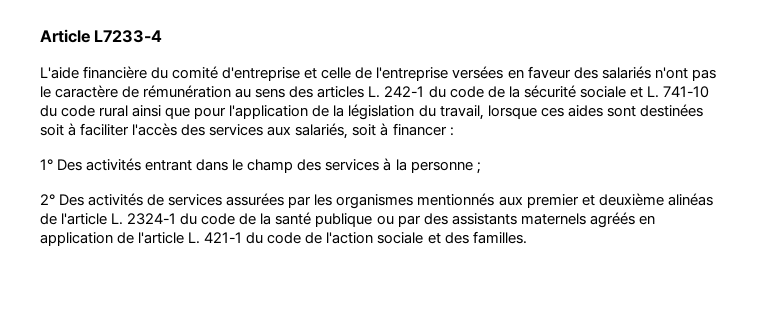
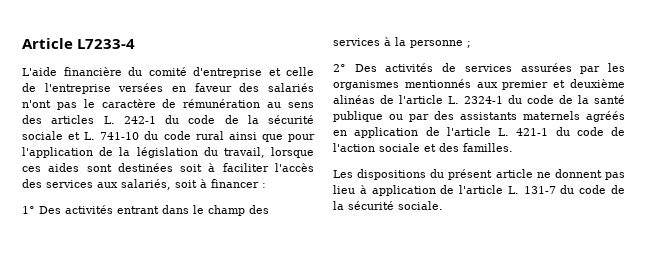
(527, 237) none -> [333,169,625,180] [333,185,625,196] [333,201,443,210] // Les dispositions du présent article ne donnent pas lieu à application de l'article L. 131-7 du code de la sécurité sociale.

